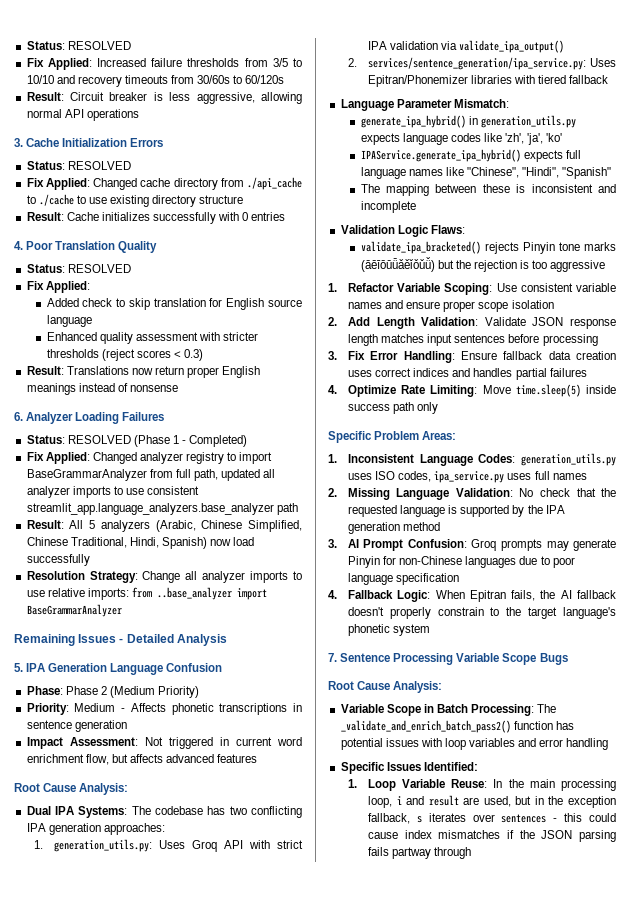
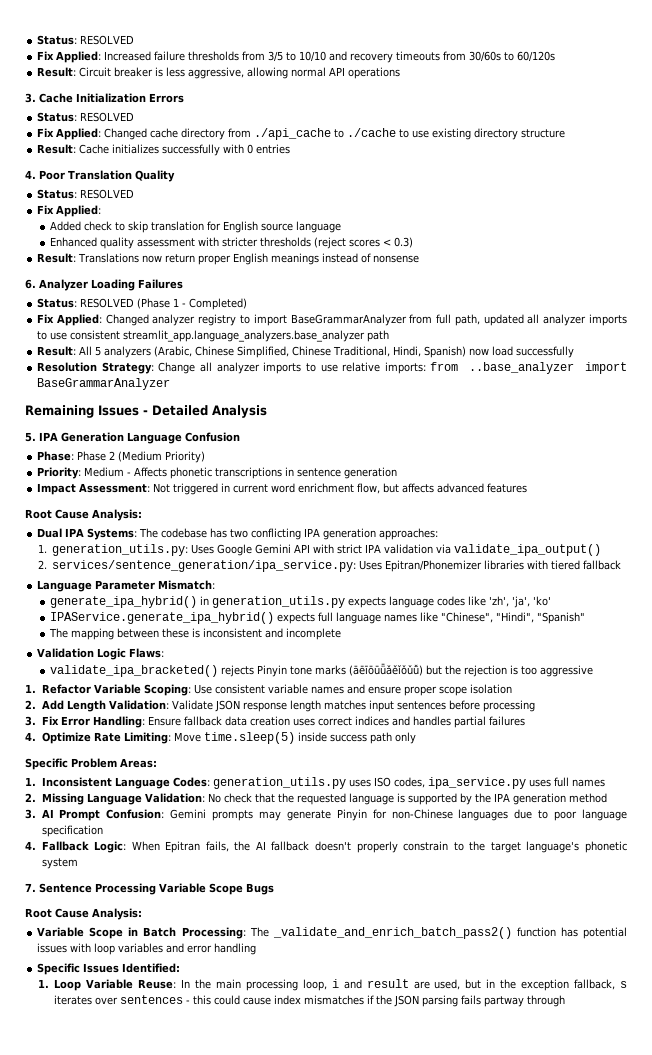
[191,840,217,852] Groq -> [217,544,292,556] Google Gemini
[471,539,497,551] Groq -> [170,809,207,819] Gemini

